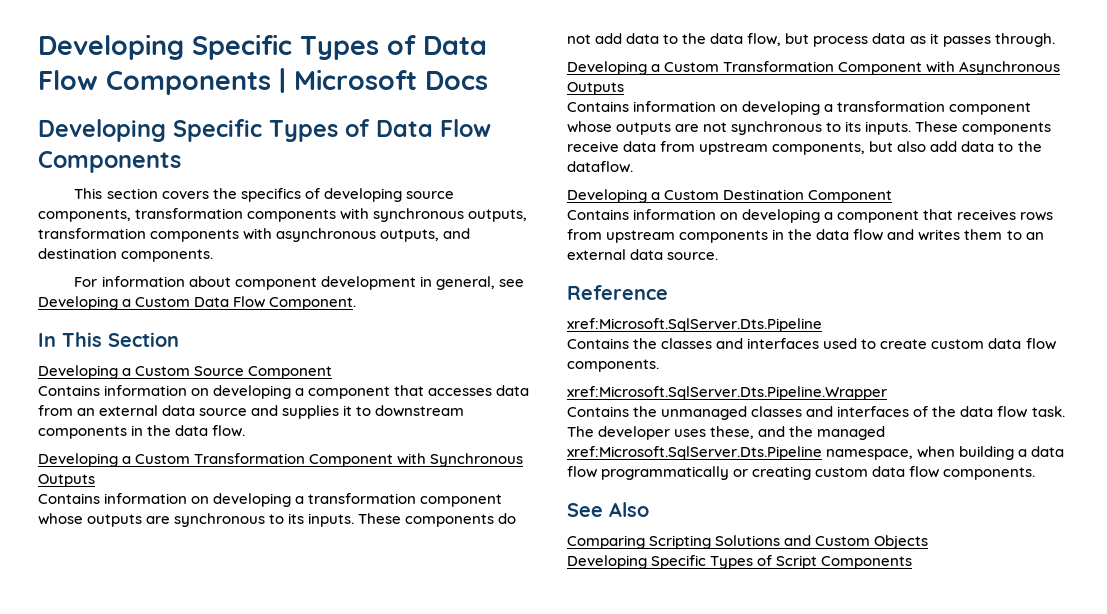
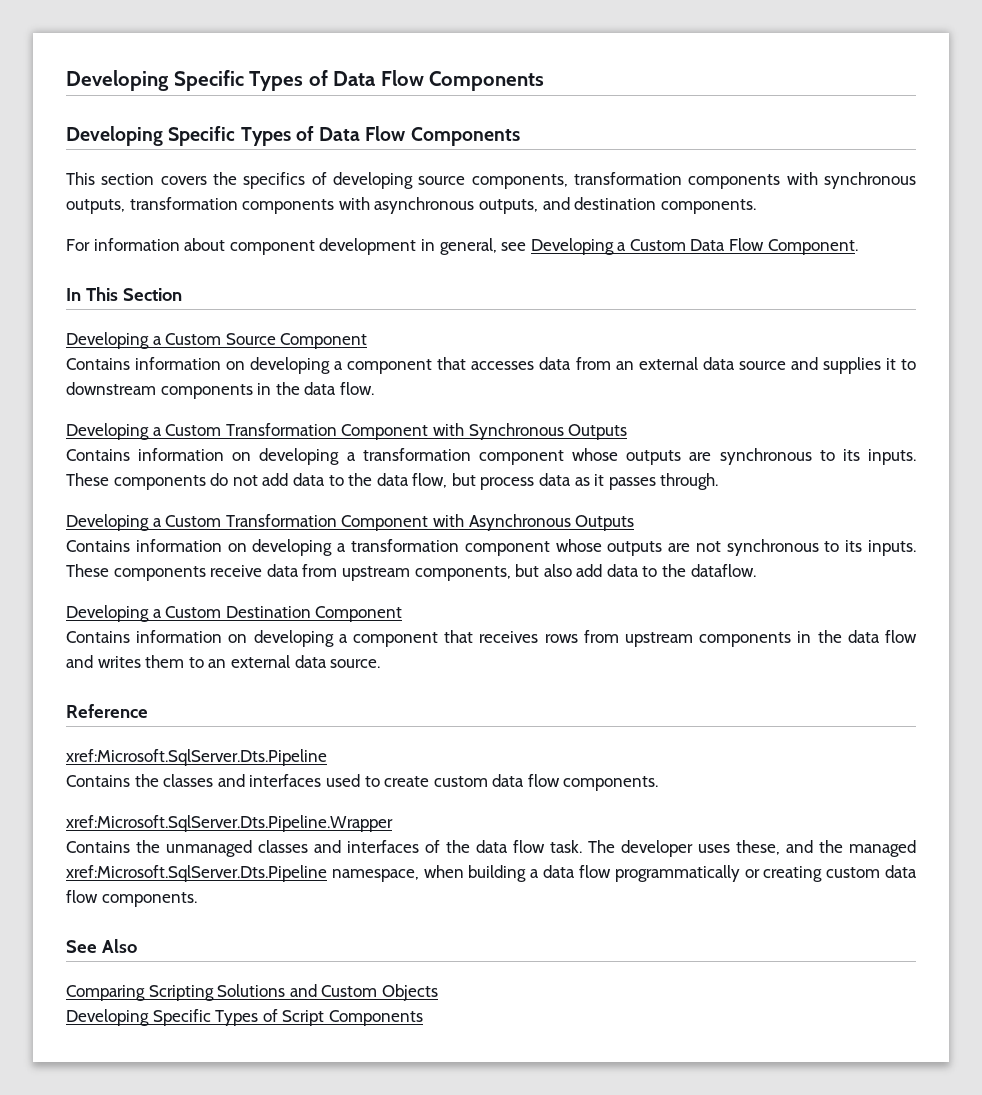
[38,34,487,60] [38,68,488,95] Developing Specific Types of Data Flow Components | Microsoft Docs -> [66,70,545,91] Developing Specific Types of Data Flow Components

